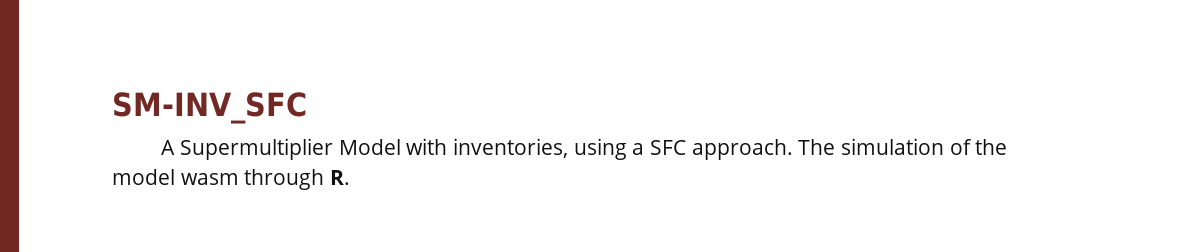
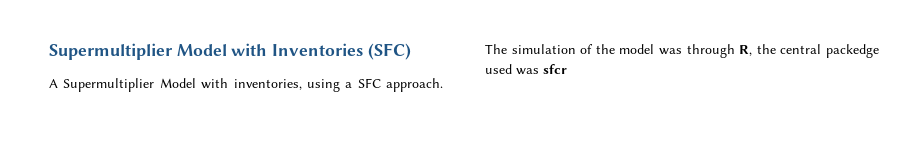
[112,92,307,124] SM-INV_SFC -> [49,43,411,60] Supermultiplier Model with Inventories (SFC)
[180,169,351,190] wasm through R. -> [659,44,879,58] [485,64,567,75] was through R, the central packedge used was sfcr

